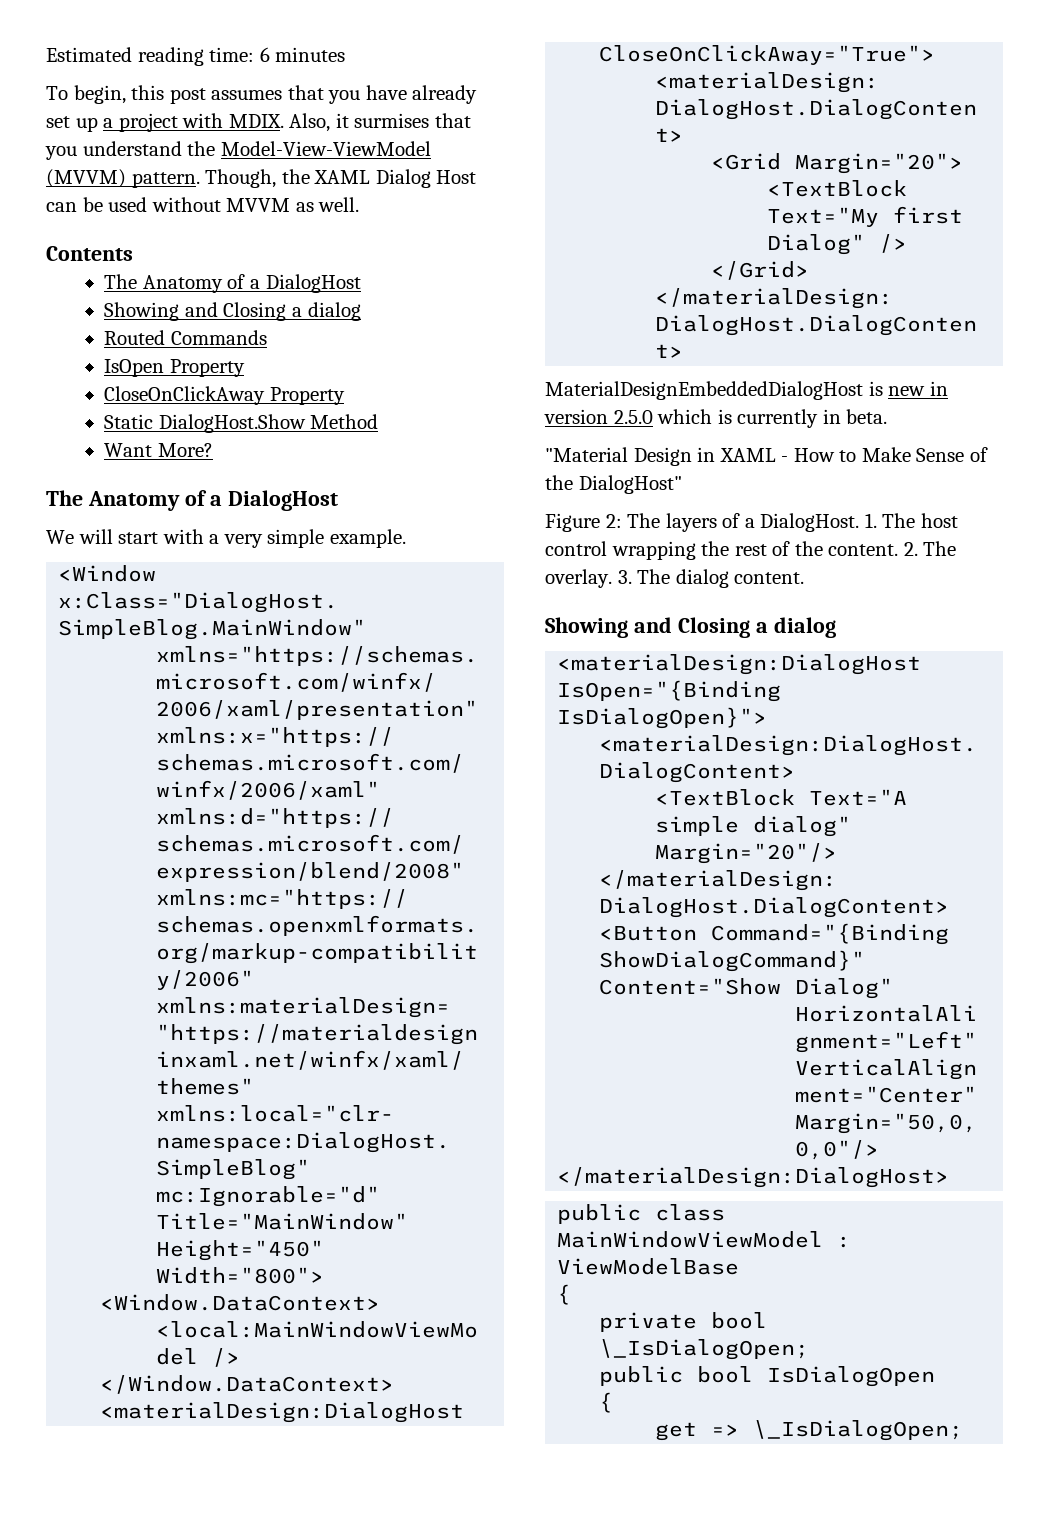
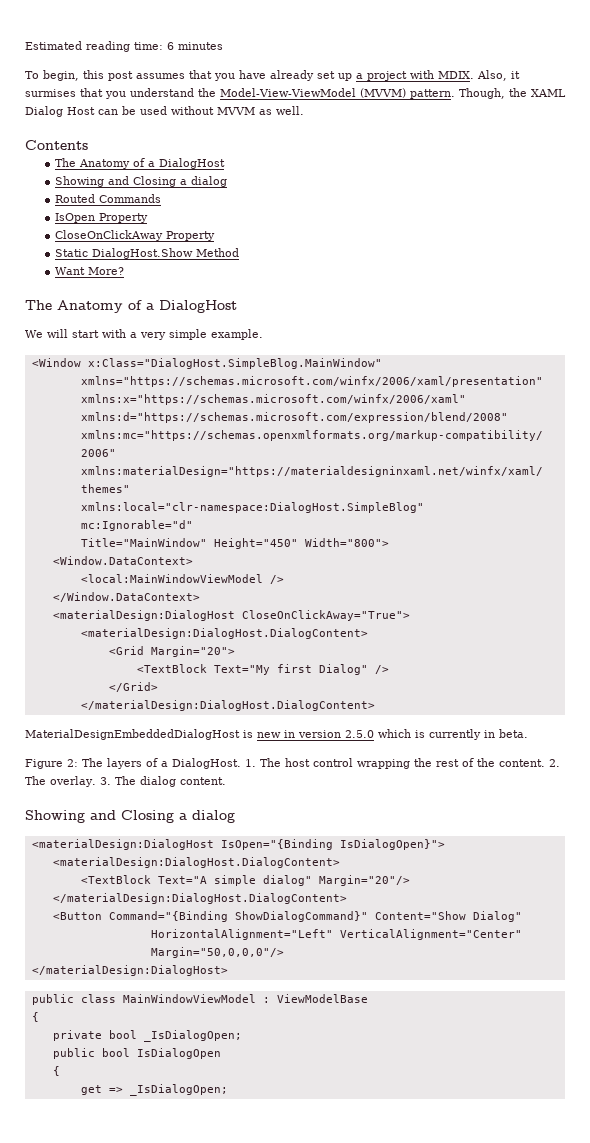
[545,447,988,466] [545,475,682,494] // "Material Design in XAML - How to Make Sense of the DialogHost" -> (528, 733) none
[599,1339,810,1360] \_IsDialogOpen; -> [143,1030,242,1042] _IsDialogOpen;
[753,1420,964,1441] \_IsDialogOpen; -> [129,1084,228,1096] _IsDialogOpen;

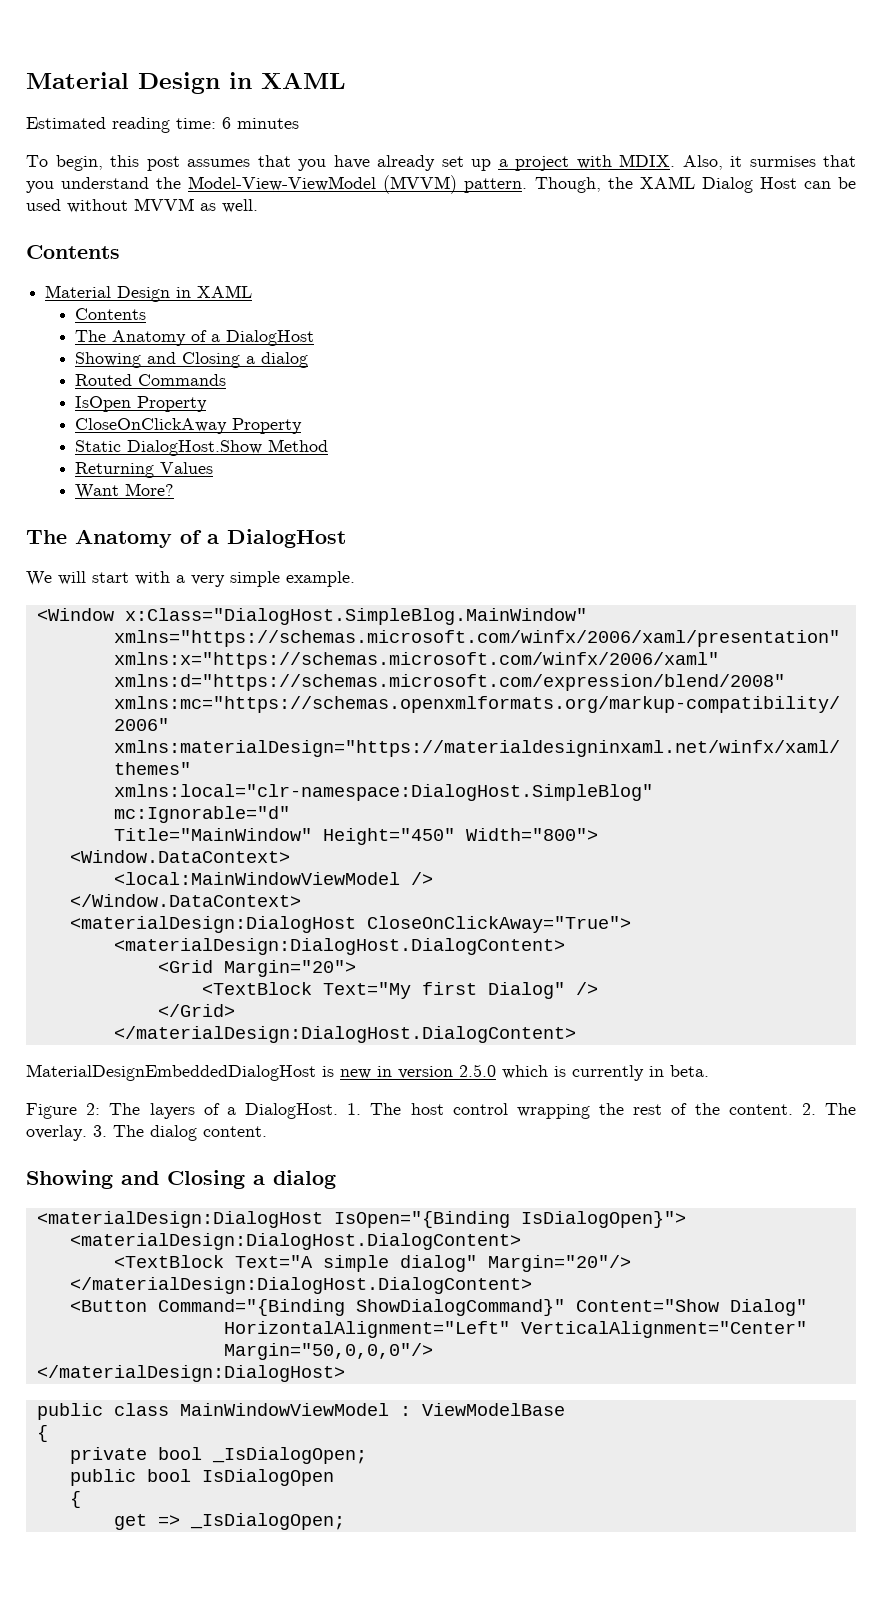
(25, 45) none -> [26,72,346,94] Material Design in XAML //
(88, 145) none -> [45,285,253,302] [75,308,147,320] // Material Design in XAML // Contents
(239, 252) none -> [75,462,214,478] // Returning Values

